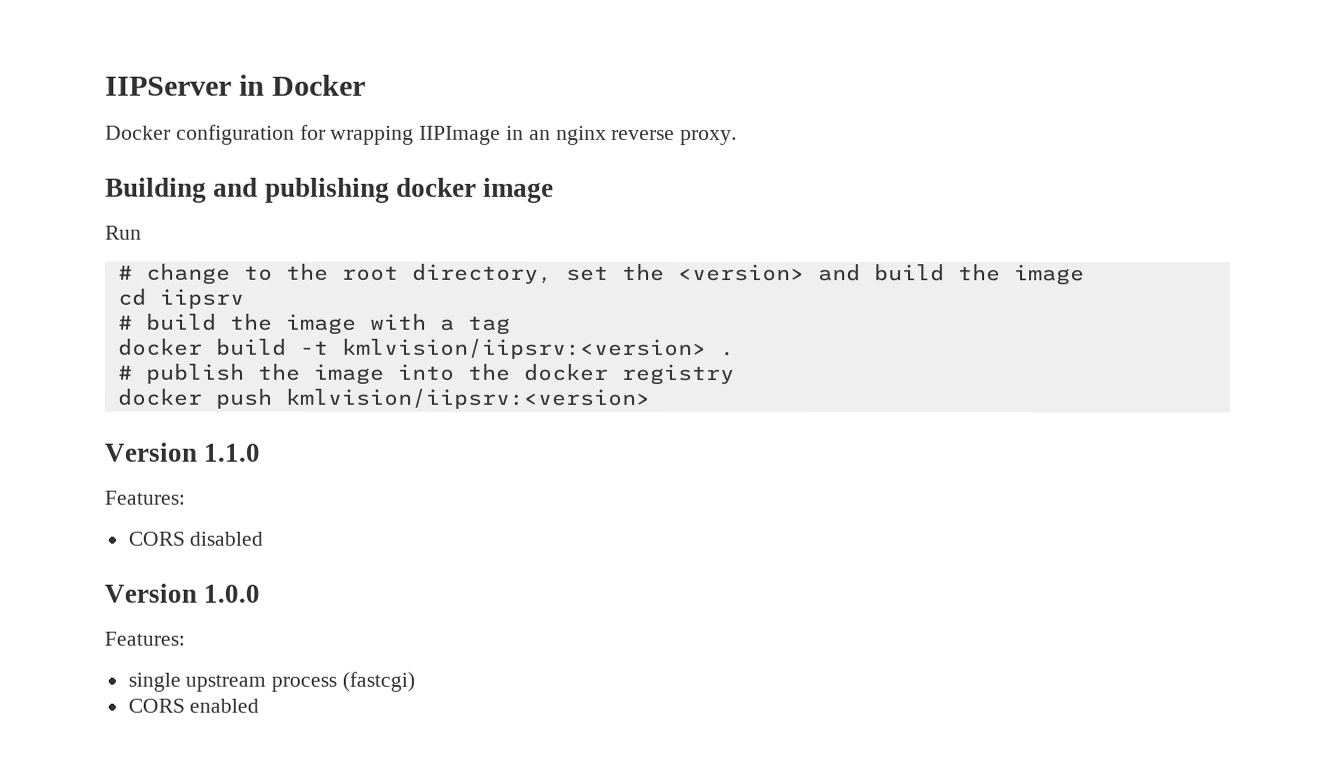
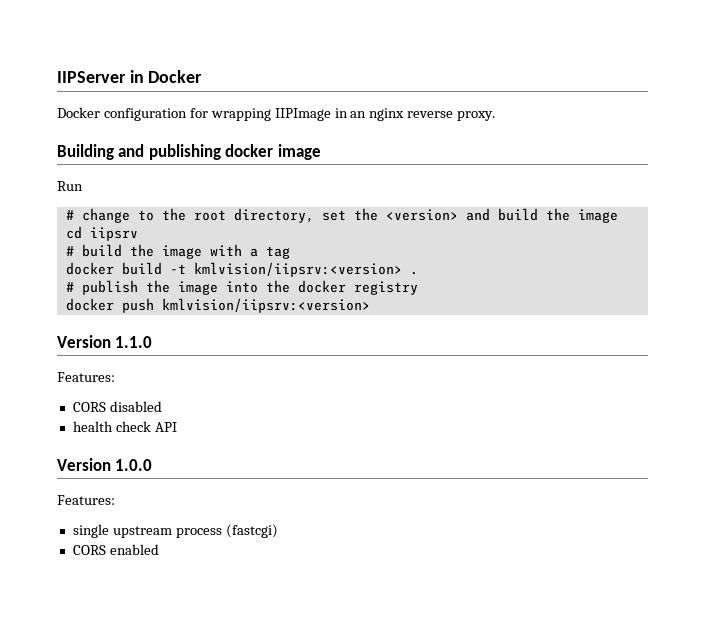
(264, 538) none -> [72,421,177,432] // health check API

